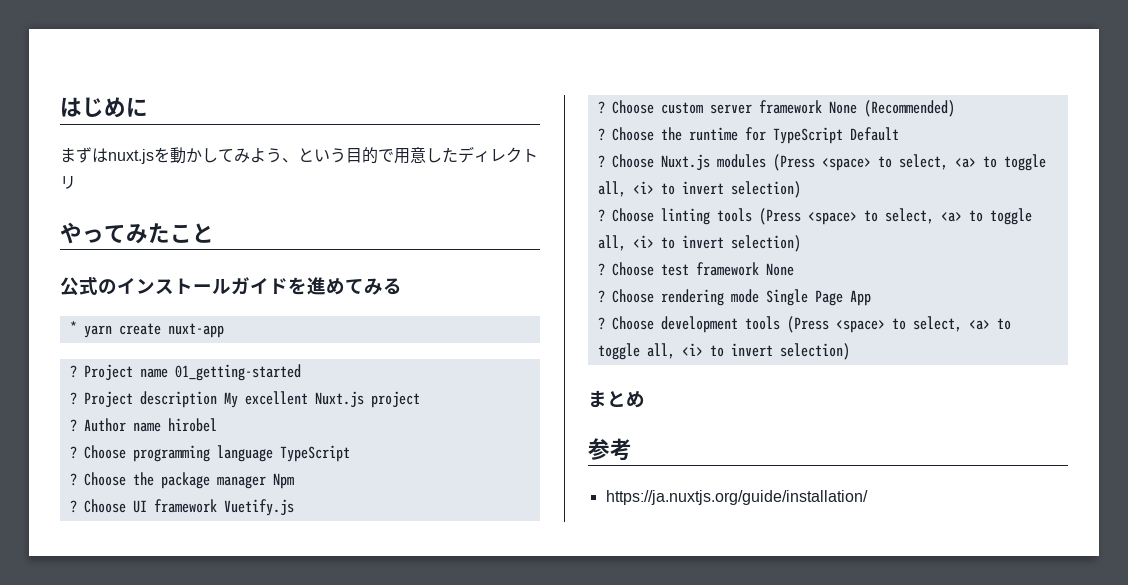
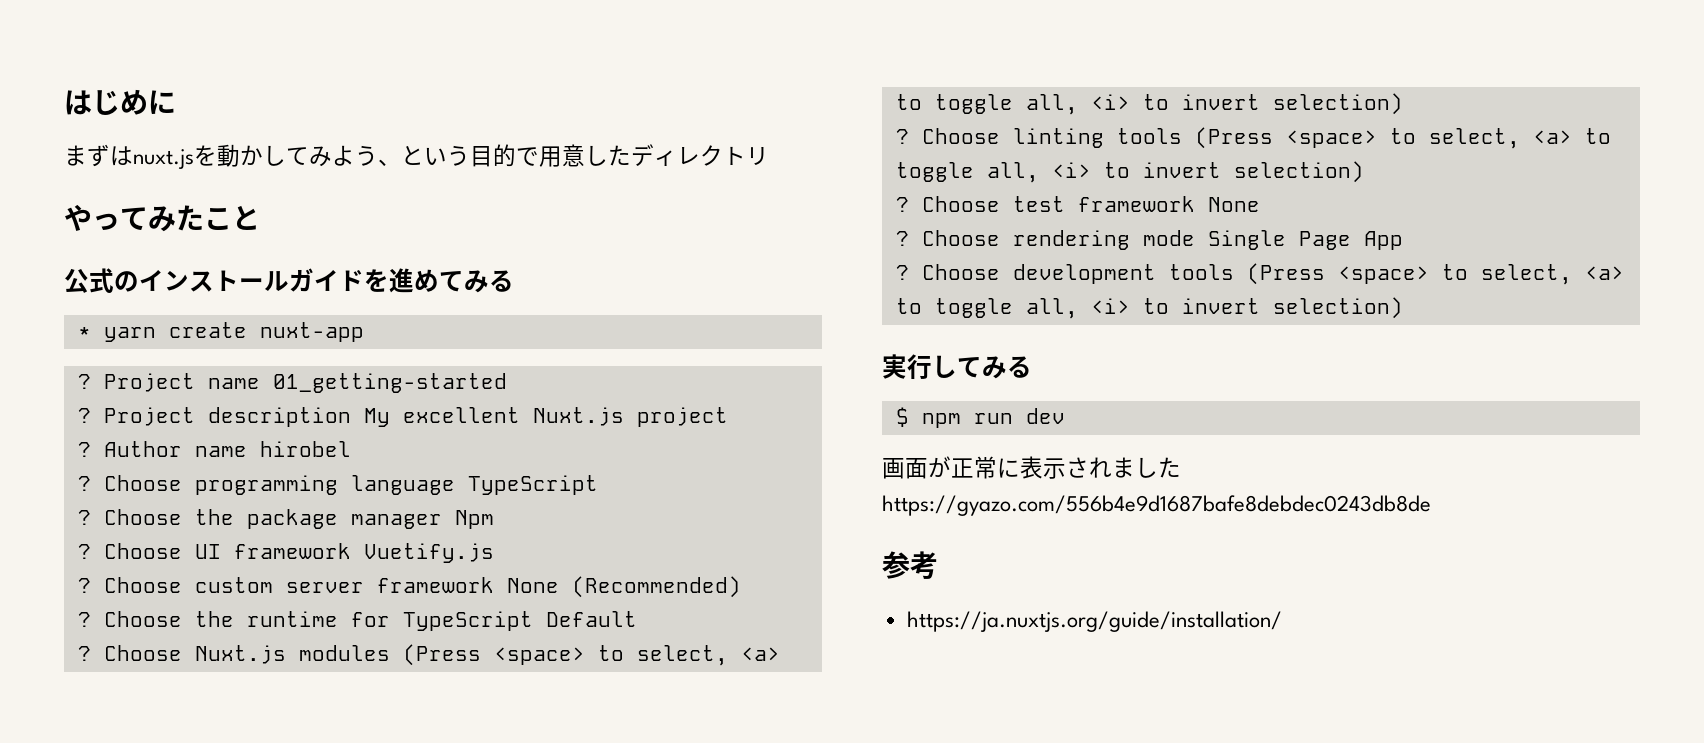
[588,390,645,408] まとめ -> [882,354,1032,380] [895,407,1065,428] [882,456,1181,479] [882,495,1431,516] 実行してみる // $ npm run dev // 画面が正常に表示されましたhttps://gyazo.com/556b4e9d1687bafe8debdec0243db8de

